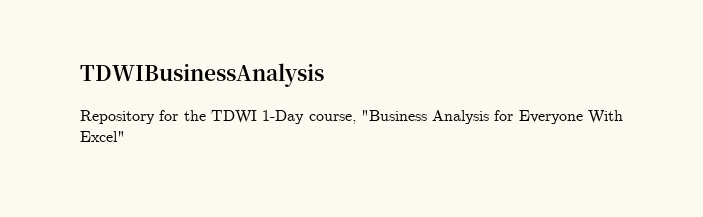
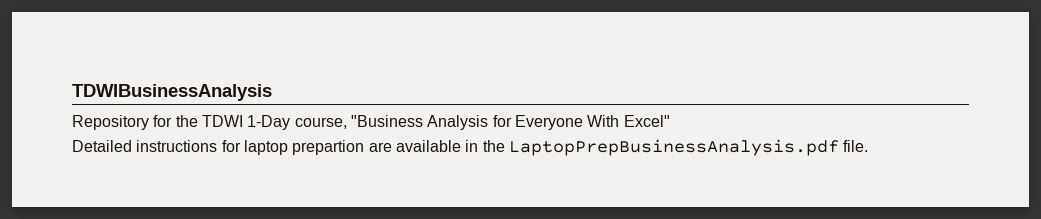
(125, 136) none -> [72,139,869,156] // Detailed instructions for laptop prepartion are available in the LaptopPrepBusinessAnalysis.pdf file.

